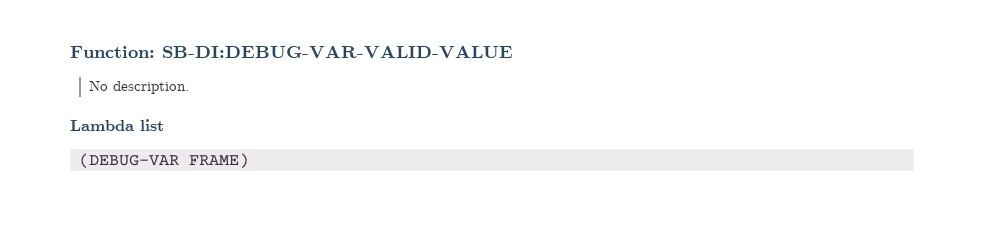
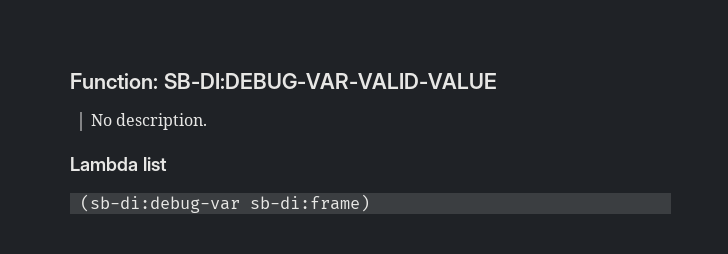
[78,153,249,168] (DEBUG-VAR FRAME) -> [79,194,370,213] (sb-di:debug-var sb-di:frame)

